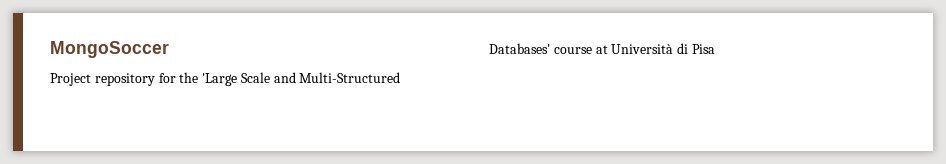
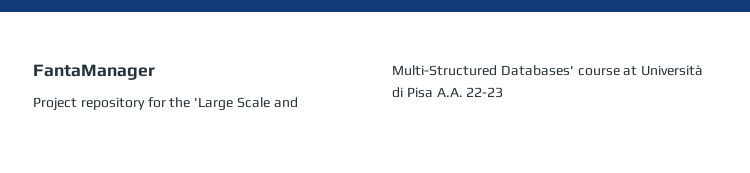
[50,41,169,58] MongoSoccer -> [33,64,155,80] FantaManager
(715, 49) none -> [436,87,504,98] A.A. 22-23

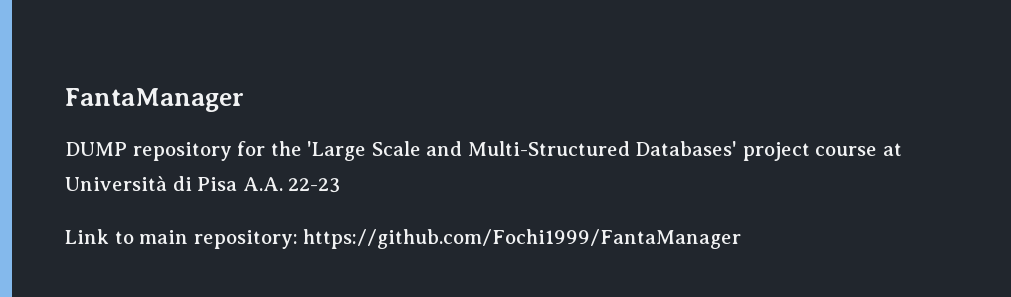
[33,97,77,111] Project -> [65,142,127,156] DUMP
(574, 70) none -> [742,142,810,161] project
(504, 92) none -> [65,229,742,249] // Link to main repository: https://github.com/Fochi1999/FantaManager

